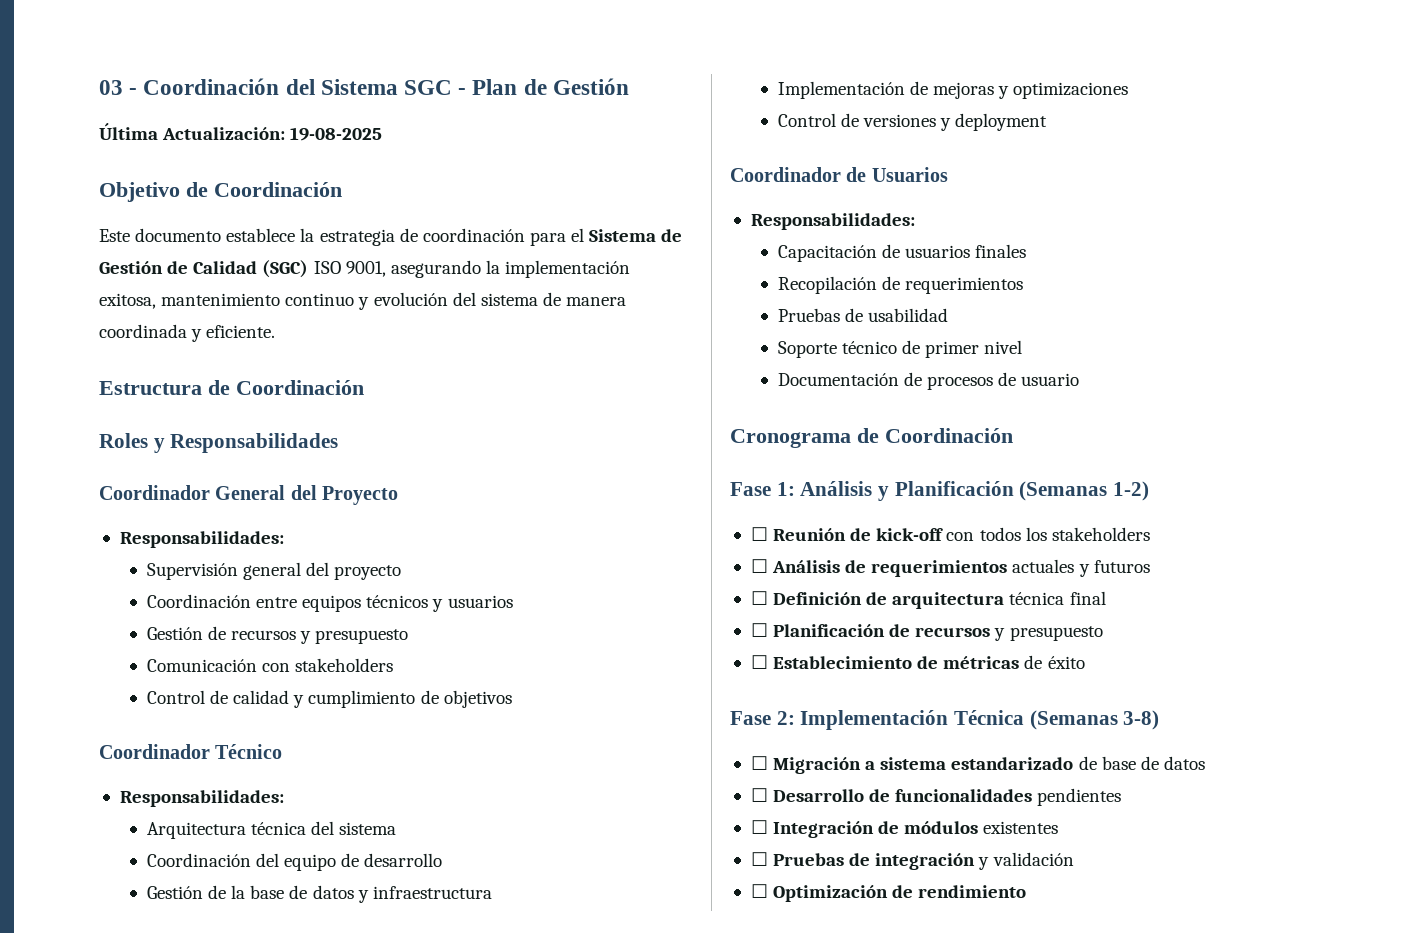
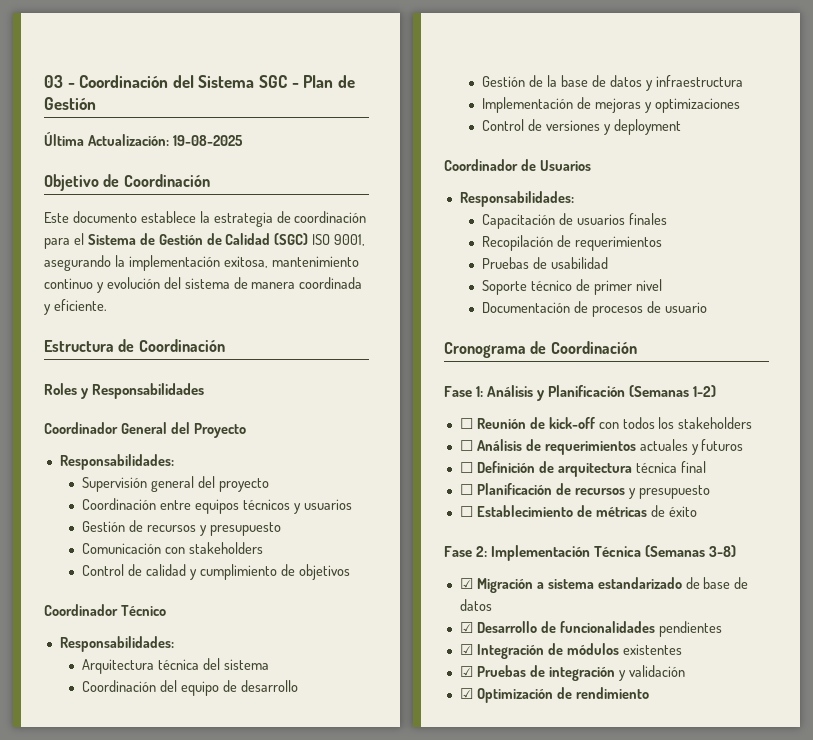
[750,756,768,770] ☐ -> [459,578,473,589] ☑
[750,788,768,802] ☐ -> [459,622,473,633] ☑
[750,820,768,834] ☐ -> [459,644,473,655] ☑
[750,852,768,866] ☐ -> [459,666,473,677] ☑
[750,884,768,898] ☐ -> [459,688,473,699] ☑

